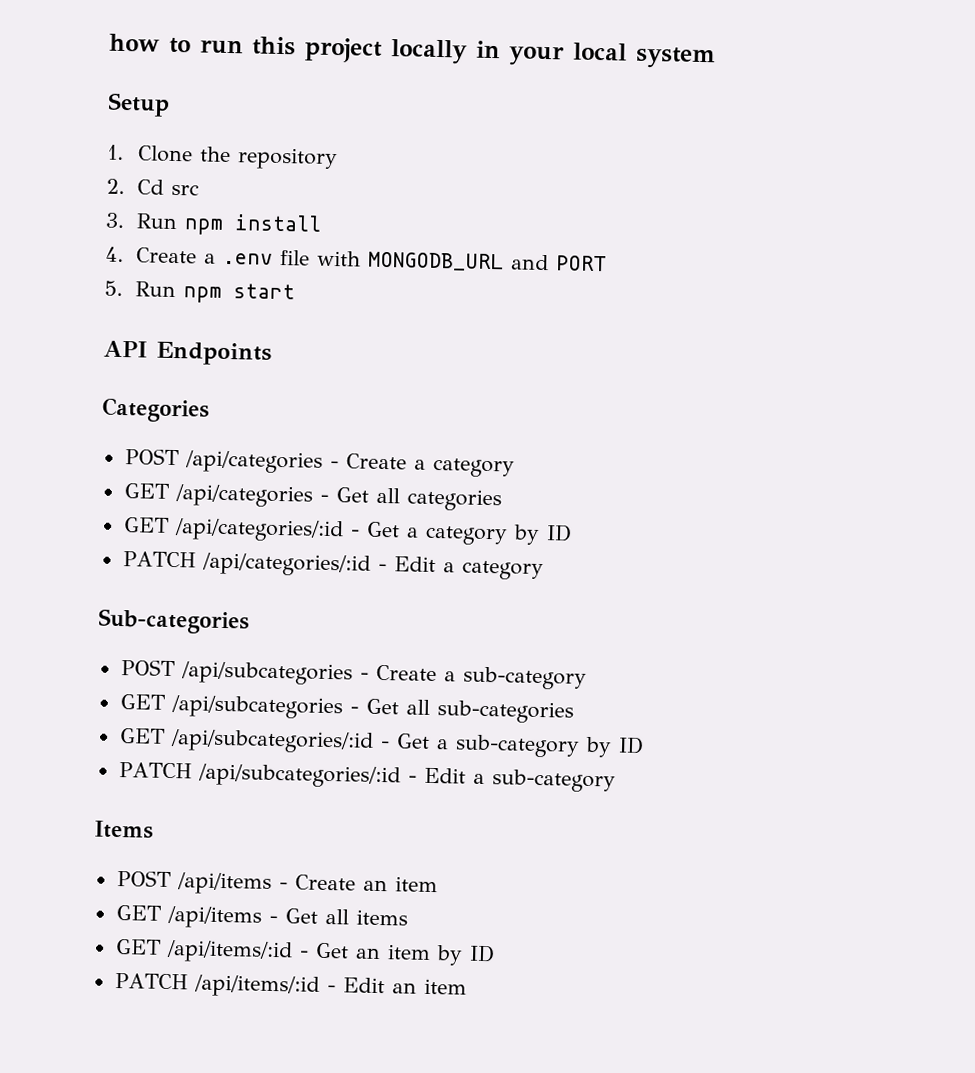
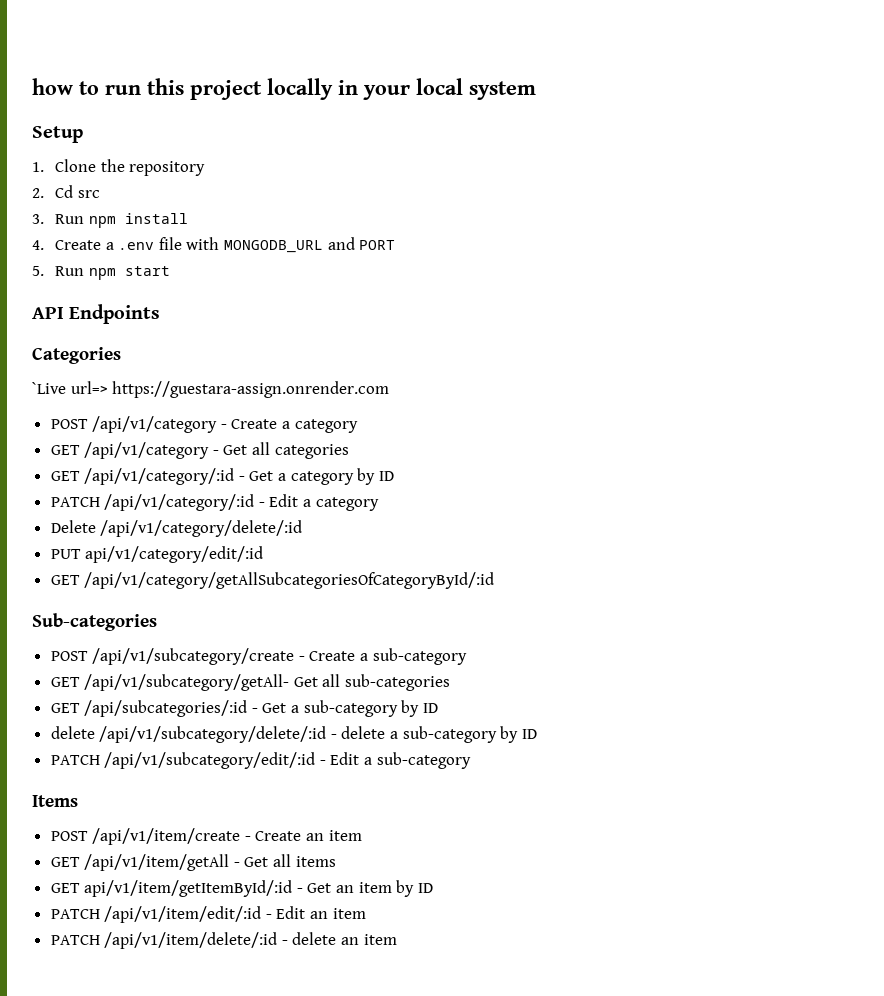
[124,448,323,474] // POST /api/categories -> [32,381,390,398] [50,416,218,433] // `Live url=> https://guestara-assign.onrender.com // POST /api/v1/category
[174,484,313,508] /api/categories -> [84,442,210,459] /api/v1/category
[173,518,344,543] /api/categories/:id -> [84,468,235,485] /api/v1/category/:id
[201,552,371,577] /api/categories/:id -> [104,494,255,511] /api/v1/category/:id
(544, 570) none -> [50,520,303,537] [50,546,264,563] [50,572,495,589] // Delete /api/v1/category/delete/:id // PUT api/v1/category/edit/:id // GET /api/v1/category/getAllSubcategoriesOfCategoryById/:id
[180,661,353,686] /api/subcategories -> [92,648,295,665] /api/v1/subcategory/create
[170,695,359,720] /api/subcategories - -> [84,674,290,691] /api/v1/subcategory/getAll-
[118,762,401,789] // PATCH /api/subcategories/:id -> [50,726,537,743] [50,752,316,769] // delete /api/v1/subcategory/delete/:id - delete a sub-category by ID // PATCH /api/v1/subcategory/edit/:id
[176,872,272,895] /api/items -> [92,828,241,845] /api/v1/item/create
[166,905,262,929] /api/items -> [84,854,230,871] /api/v1/item/getAll
[165,939,293,964] /api/items/:id -> [84,880,293,897] api/v1/item/getItemById/:id
[193,974,320,998] /api/items/:id -> [104,906,262,923] /api/v1/item/edit/:id
(467, 986) none -> [50,932,397,949] // PATCH /api/v1/item/delete/:id - delete an item

